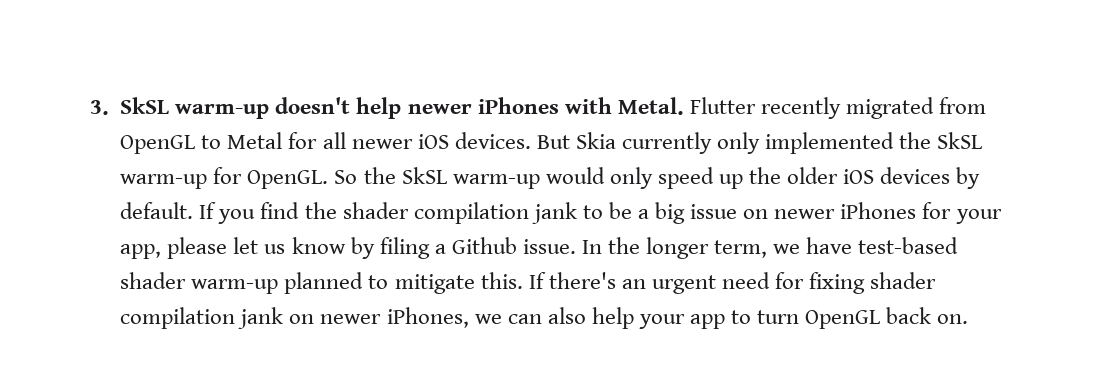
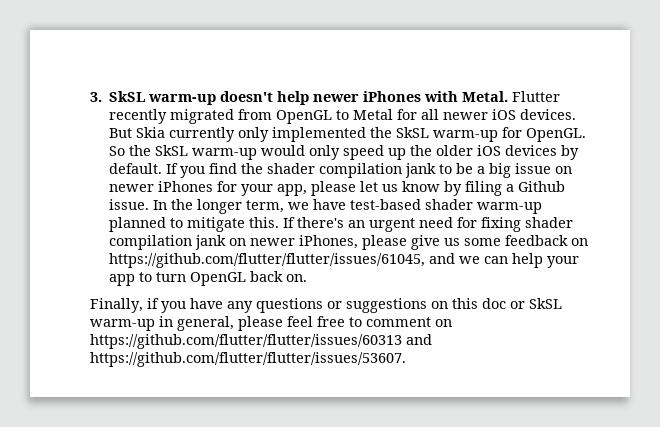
(469, 317) none -> [362,235,589,250] [109,253,456,268] please give us some feedback on https://github.com/flutter/flutter/issues/61045, and
[547,307,586,324] also -> (509, 260) none
(969, 319) none -> [90,298,562,313] [90,316,452,331] [90,334,432,349] [90,352,406,367] // Finally, if you have any questions or suggestions on this doc or SkSL warm-up in general, please feel free to comment on https://github.com/flutter/flutter/issues/60313 and https://github.com/flutter/flutter/issues/53607.

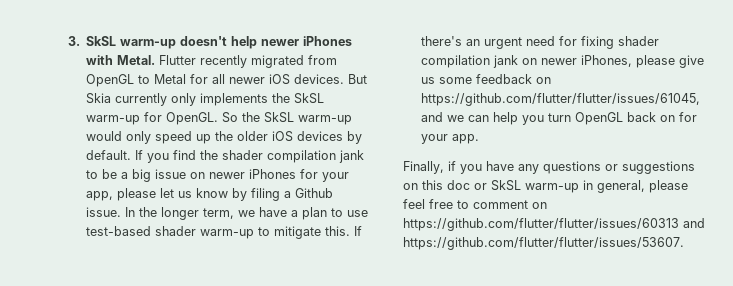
[272,127,367,142] implemented -> [200,93,269,106] implements
(347, 204) none -> [291,207,369,220] a plan to use
[109,217,167,232] planned -> (255, 234) none
[547,256,580,268] [109,271,308,286] your app to turn OpenGL back on. -> [522,112,698,125] [421,134,480,144] you turn OpenGL back on for your app.

